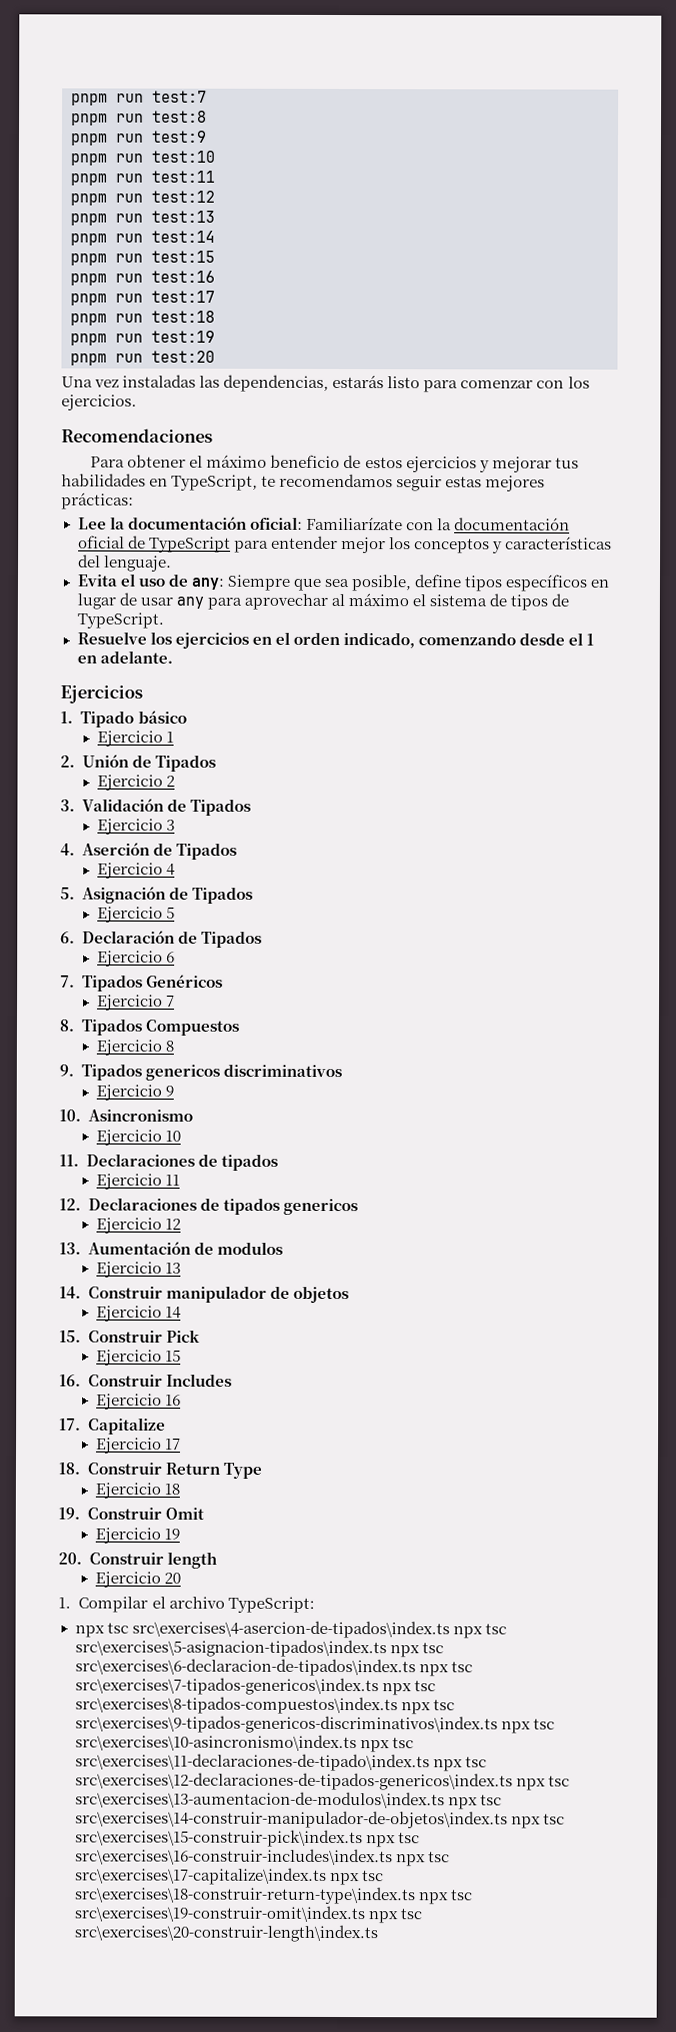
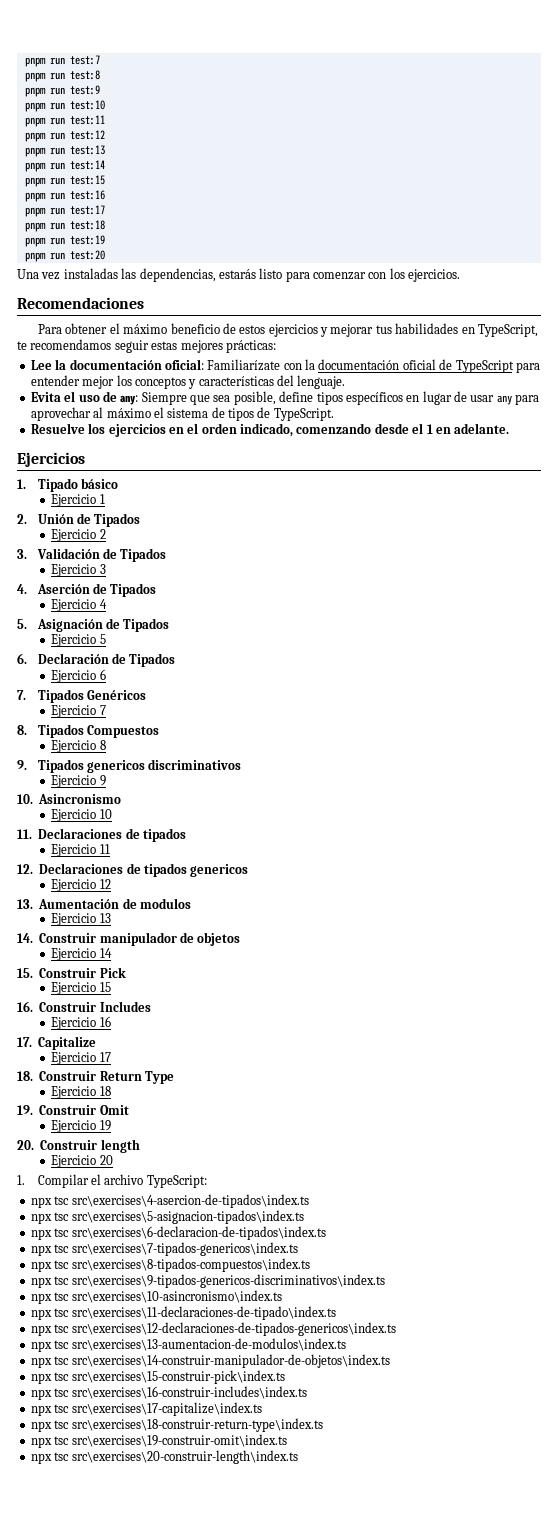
(450, 1629) none -> (309, 1201) //
(387, 1648) none -> (304, 1217) //
(416, 1667) none -> (326, 1233) //
(379, 1686) none -> (298, 1249) //
(398, 1705) none -> (310, 1265) //
(498, 1724) none -> (385, 1281) //
(357, 1743) none -> (282, 1296) //
(430, 1762) none -> (336, 1313) //
(513, 1781) none -> (396, 1329) //
(445, 1800) none -> (346, 1344) //
(508, 1819) none -> (390, 1361) //
(363, 1838) none -> (285, 1377) //
(393, 1857) none -> (307, 1392) //
(327, 1876) none -> (262, 1409) //
(416, 1895) none -> (323, 1425) //
(365, 1914) none -> (287, 1440) //

